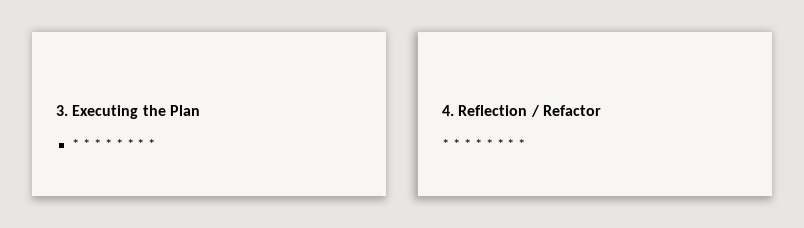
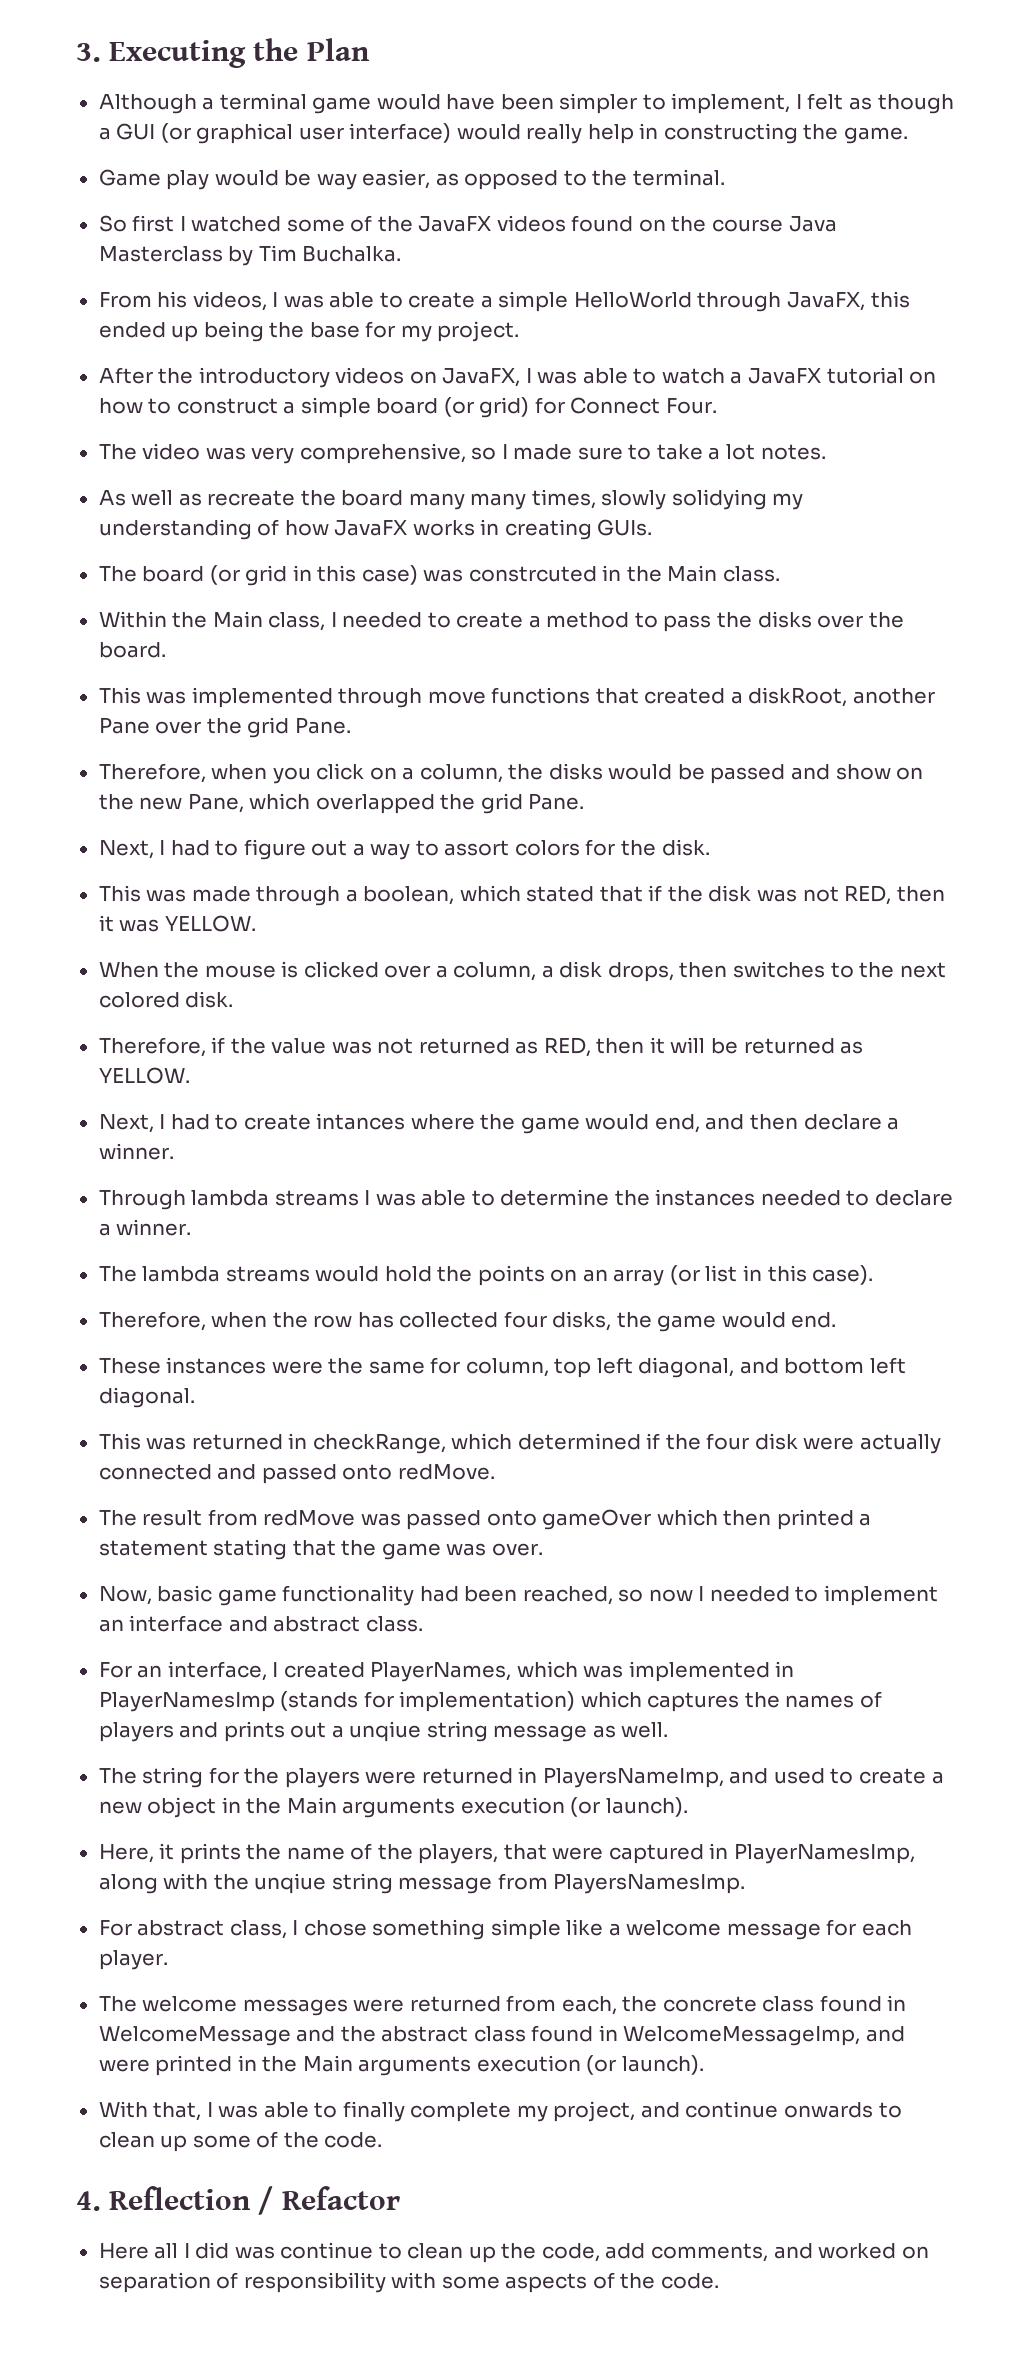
[71,139,156,149] [442,105,601,117] [442,139,526,149] * * * * * * * * // 4. Reflection / Refactor // * * * * * * * * -> [98,93,954,114] [98,123,908,144] [98,169,725,190] [98,215,837,232] [98,245,402,266] [98,291,910,312] [98,321,520,342] [98,367,937,388] [98,397,717,418] [98,443,826,464] [98,489,804,510] [98,519,653,540] [98,565,780,586] [98,611,904,632] [98,642,166,658] [98,687,935,708] [98,717,351,738] [98,763,924,784] [98,793,585,814] [98,839,710,860] [98,885,945,906] [98,915,256,932] [98,961,946,982] [98,991,234,1008] [98,1037,864,1057] [98,1067,190,1084] [98,1113,900,1134] [98,1143,174,1160] [98,1189,953,1210] [98,1219,192,1236] [98,1265,874,1286] [98,1311,837,1332] [98,1357,906,1378] [98,1387,195,1408] [98,1433,941,1454] [98,1464,495,1484] [98,1509,872,1530] [98,1539,543,1560] [98,1585,938,1606] [98,1615,423,1632] [98,1661,795,1682] [98,1691,882,1712] [98,1721,669,1742] [98,1767,944,1788] [98,1797,688,1818] [98,1843,915,1864] [98,1873,746,1894] [98,1919,912,1940] [98,1950,168,1970] [98,1995,907,2016] [98,2025,905,2046] [98,2055,704,2076] [98,2101,902,2122] [98,2131,383,2152] [76,2186,400,2215] [98,2242,929,2263] [98,2272,719,2293] Although a terminal game would have been simpler to implement, I felt as though a GUI (or graphical user interface) would really help in constructing the game. // Game play would be way easier, as opposed to the terminal. // So first I watched some of the JavaFX videos found on the course Java Masterclass by Tim Buchalka. // From his videos, I was able to create a simple HelloWorld through JavaFX, this ended up being the base for my project. // After the introductory videos on JavaFX, I was able to watch a JavaFX tutorial on how to construct a simple board (or grid) for Connect Four. // The video was very comprehensive, so I made sure to take a lot notes. // As well as recreate the board many many times, slowly solidying my understanding of how JavaFX works in creating GUIs. // The board (or grid in this case) was constrcuted in the Main class. // Within the Main class, I needed to create a method to pass the disks over the board. // This was implemented through move functions that created a diskRoot, another Pane over the grid Pane. // Therefore, when you click on a column, the disks would be passed and show on the new Pane, which overlapped the grid Pane. // Next, I had to figure out a way to assort colors for the disk. // This was made through a boolean, which stated that if the disk was not RED, then it was YELLOW. // When the mouse is clicked over a column, a disk drops, then switches to the next colored disk. // Therefore, if the value was not returned as RED, then it will be returned as YELLOW. // Next, I had to create intances where the game would end, and then declare a winner. // Through lambda streams I was able to determine the instances needed to declare a winner. // The lambda streams would hold the points on an array (or list in this case). // Therefore, when the row has collected four disks, the game would end. // These instances were the same for column, top left diagonal, and bottom left diagonal. // This was returned in checkRange, which determined if the four disk were actually connected and passed onto redMove. // The result from redMove was passed onto gameOver which then printed a statement stating that the game was over. // Now, basic game functionality had been reached, so now I needed to implement an interface and abstract class. // For an interface, I created PlayerNames, which was implemented in PlayerNamesImp (stands for implementation) which captures the names of players and prints out a unqiue string message as well. // The string for the players were returned in PlayersNameImp, and used to create a new object in the Main arguments execution (or launch). // Here, it prints the name of the players, that were captured in PlayerNamesImp, along with the unqiue string message from PlayersNamesImp. // For abstract class, I chose something simple like a welcome message for each player. // The welcome messages were returned from each, the concrete class found in WelcomeMessage and the abstract class found in WelcomeMessageImp, and were printed in the Main arguments execution (or launch). // With that, I was able to finally complete my project, and continue onwards to clean up some of the code. // 4. Reflection / Refactor // Here all I did was continue to clean up the code, add comments, and worked on separation of responsibility with some aspects of the code.

